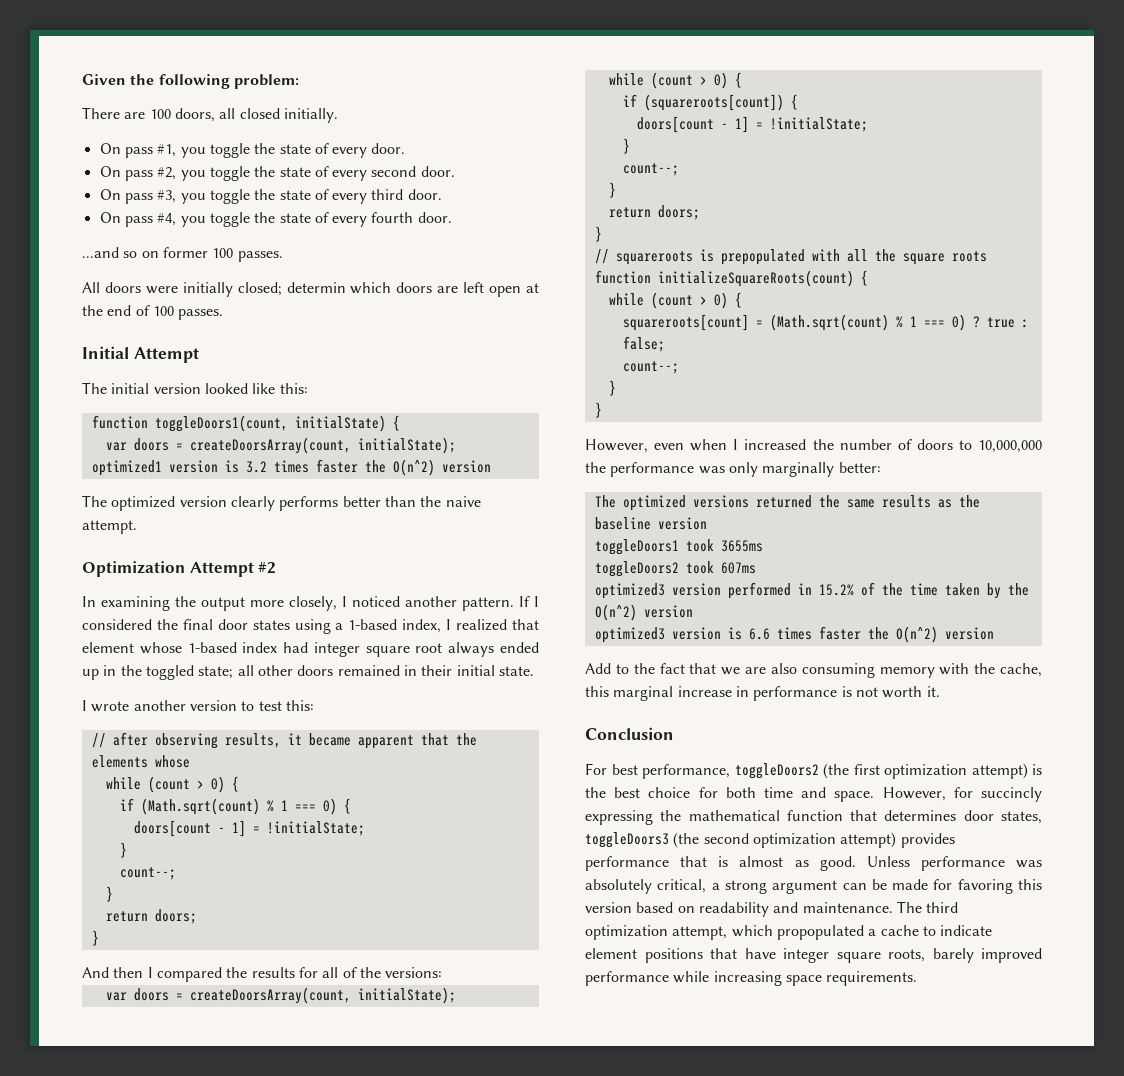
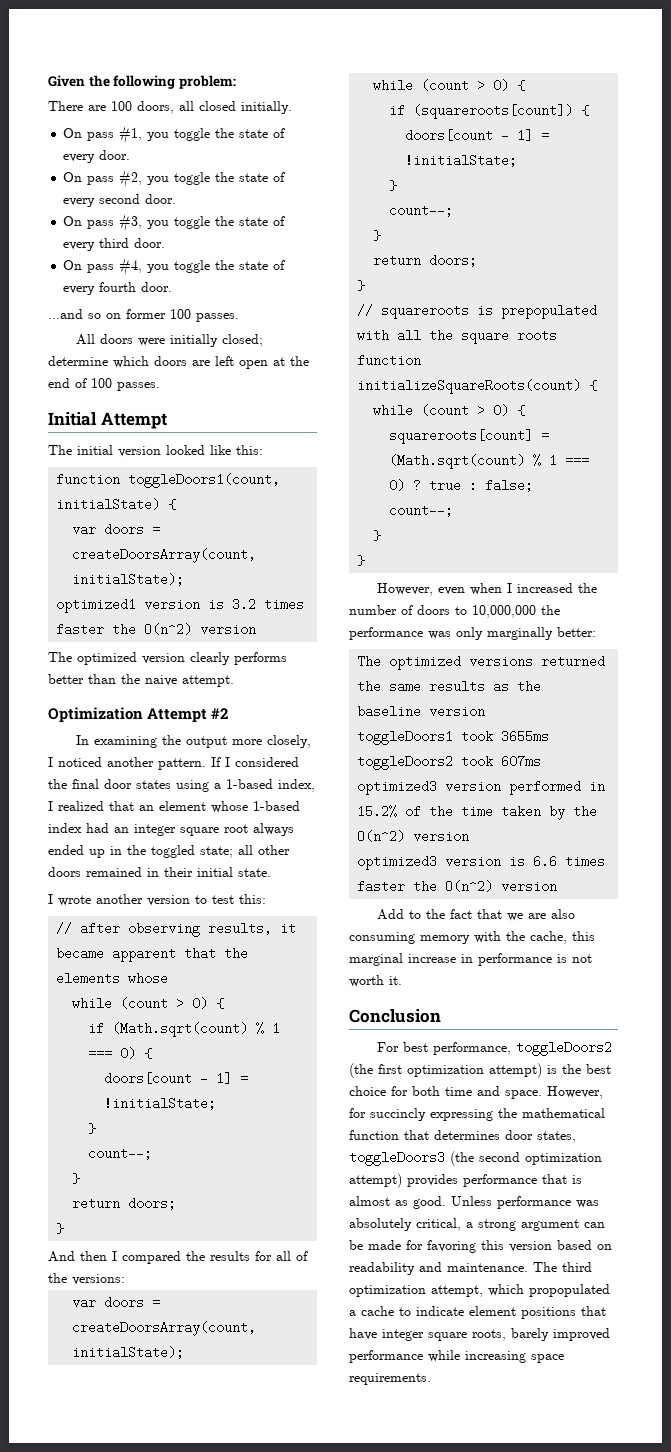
[286,282,346,293] determin -> [48,356,108,366] determine
(540, 624) none -> [139,805,154,811] an
(309, 647) none -> [114,827,129,833] an

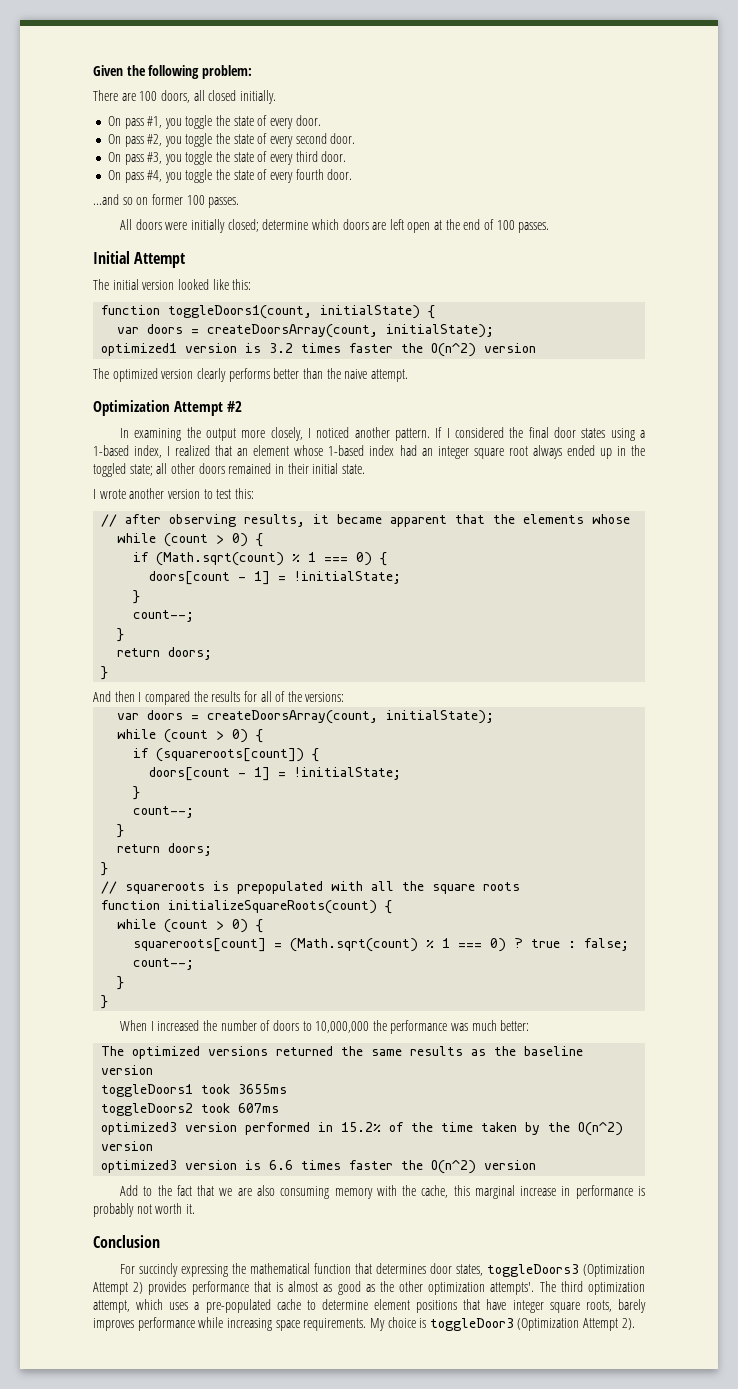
[377,583,503,596] However, even when -> [119,1020,147,1031] When
[456,627,553,640] only marginally -> [471,1020,497,1031] much
(567, 958) none -> [93,1203,134,1217] probably
[403,1041,613,1056] [349,1063,611,1078] [349,1086,603,1099] [349,1108,366,1118] best performance, toggleDoors2 (the first optimization attempt) is the best choice for both time and space. However, for -> (135, 1269) none
[450,1151,602,1166] [349,1173,402,1188] (the second optimization attempt) -> [583,1264,645,1277] [93,1282,144,1295] (Optimization Attempt 2)
[413,1196,599,1209] [349,1218,605,1231] [349,1240,612,1253] [349,1262,528,1275] good. Unless performance was absolutely critical, a strong argument can be made for favoring this version based on readability and maintenance. -> [337,1281,535,1295] good as the other optimization attempts'.
[529,1284,610,1297] [349,1310,356,1316] propopulated a -> [169,1299,271,1313] uses a pre-populated
[416,1306,464,1316] indicate -> [321,1299,368,1310] determine
[553,1328,610,1341] improved -> [93,1318,134,1331] improves
(431, 1379) none -> [369,1317,635,1331] My choice is toggleDoor3 (Optimization Attempt 2).

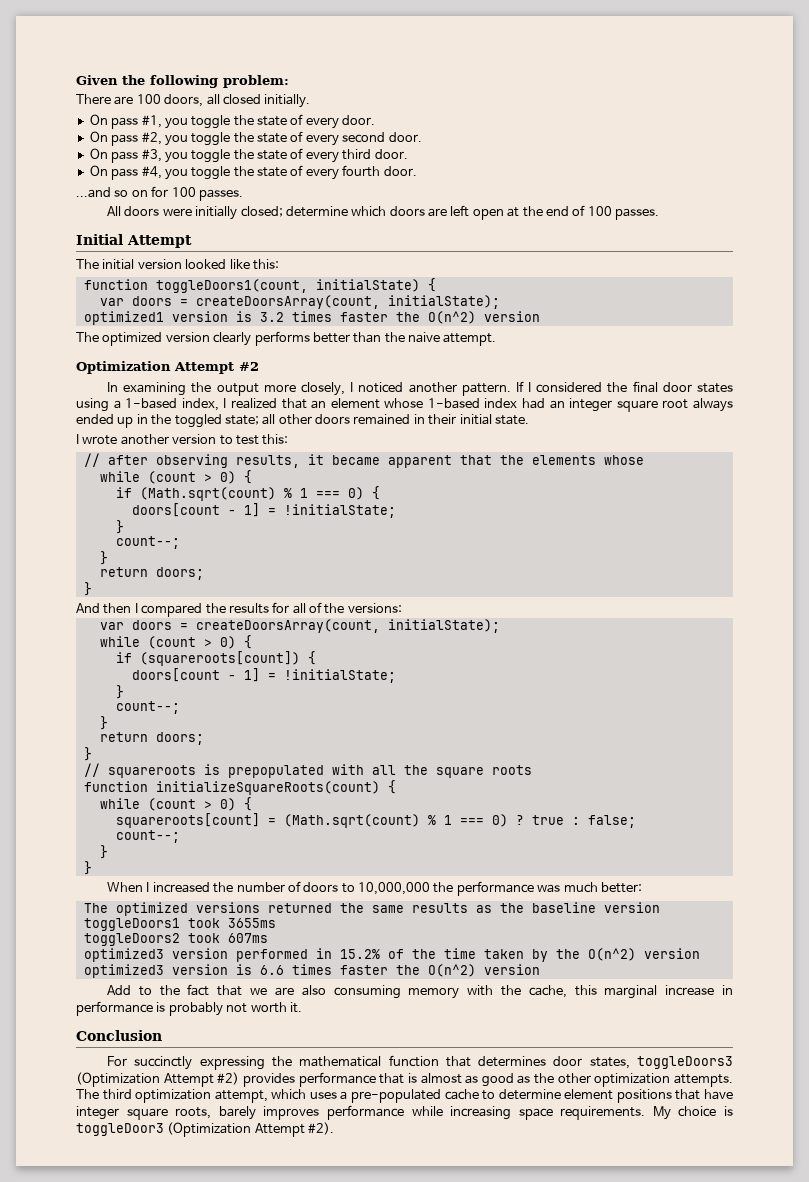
[151,194,183,205] former -> [151,186,169,197] for
[138,1263,178,1277] succincly -> [134,1056,193,1070] succinctly
[133,1282,144,1294] 2) -> [217,1072,240,1085] #2)
[490,1282,535,1295] attempts'. -> [674,1074,734,1087] attempts.
[621,1318,635,1330] 2). -> [308,1122,335,1135] #2).

